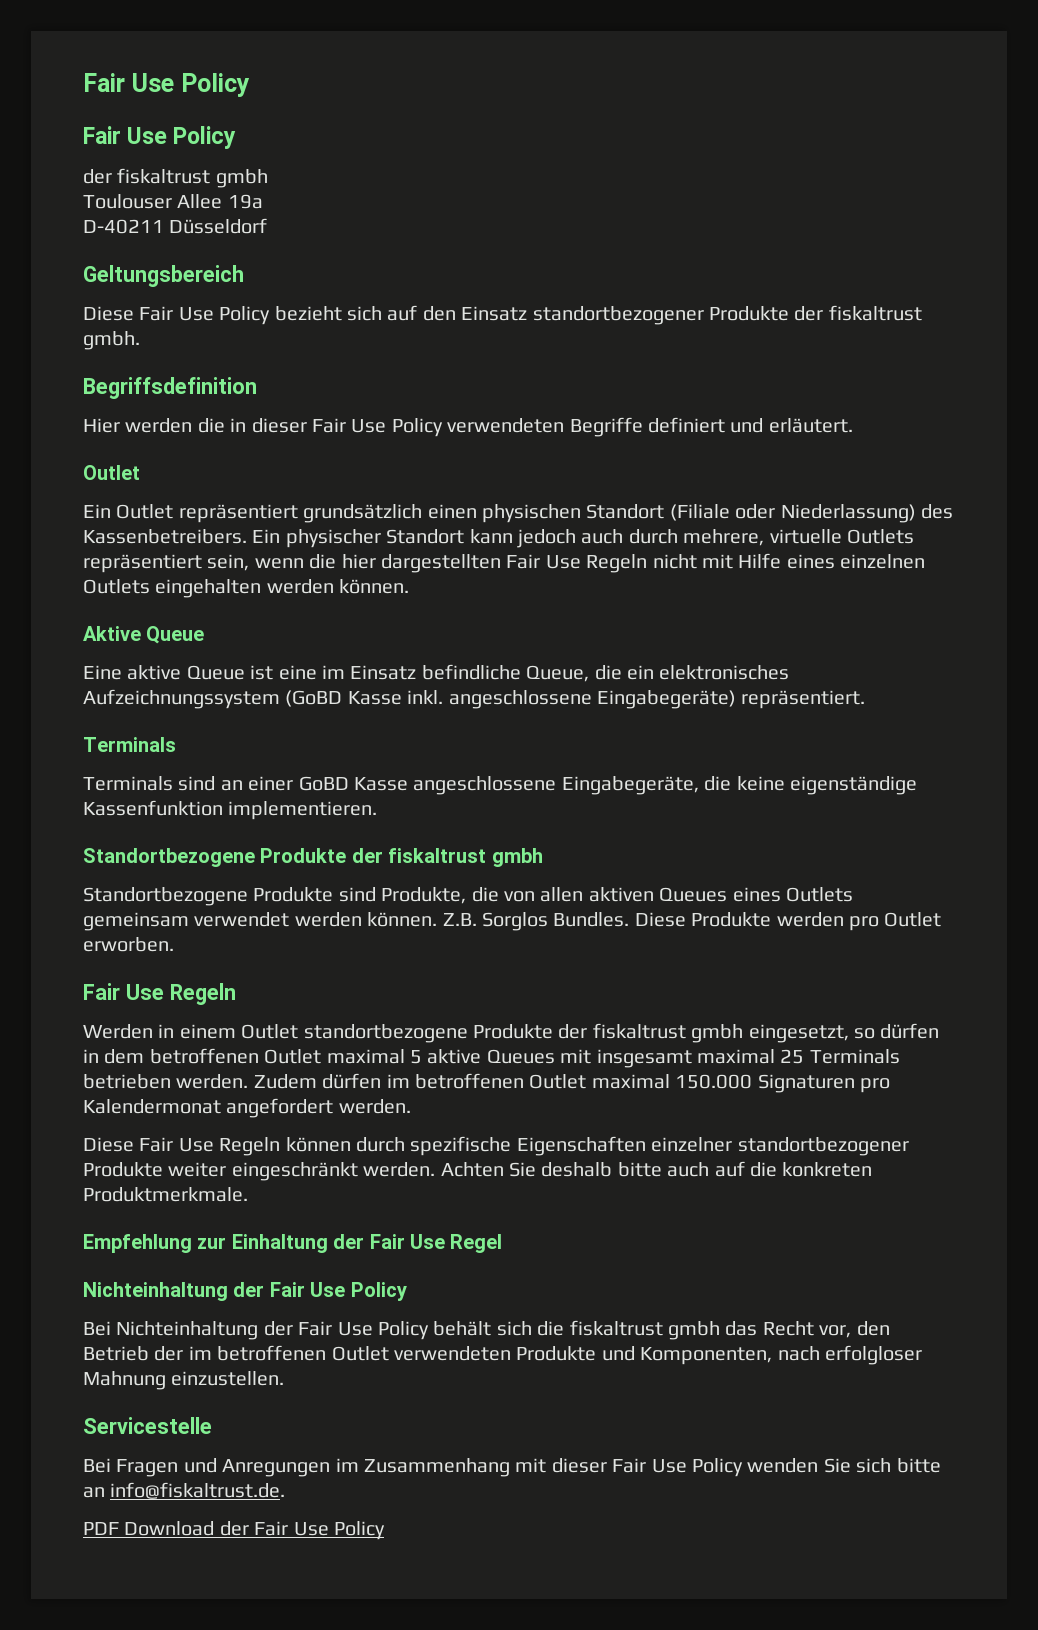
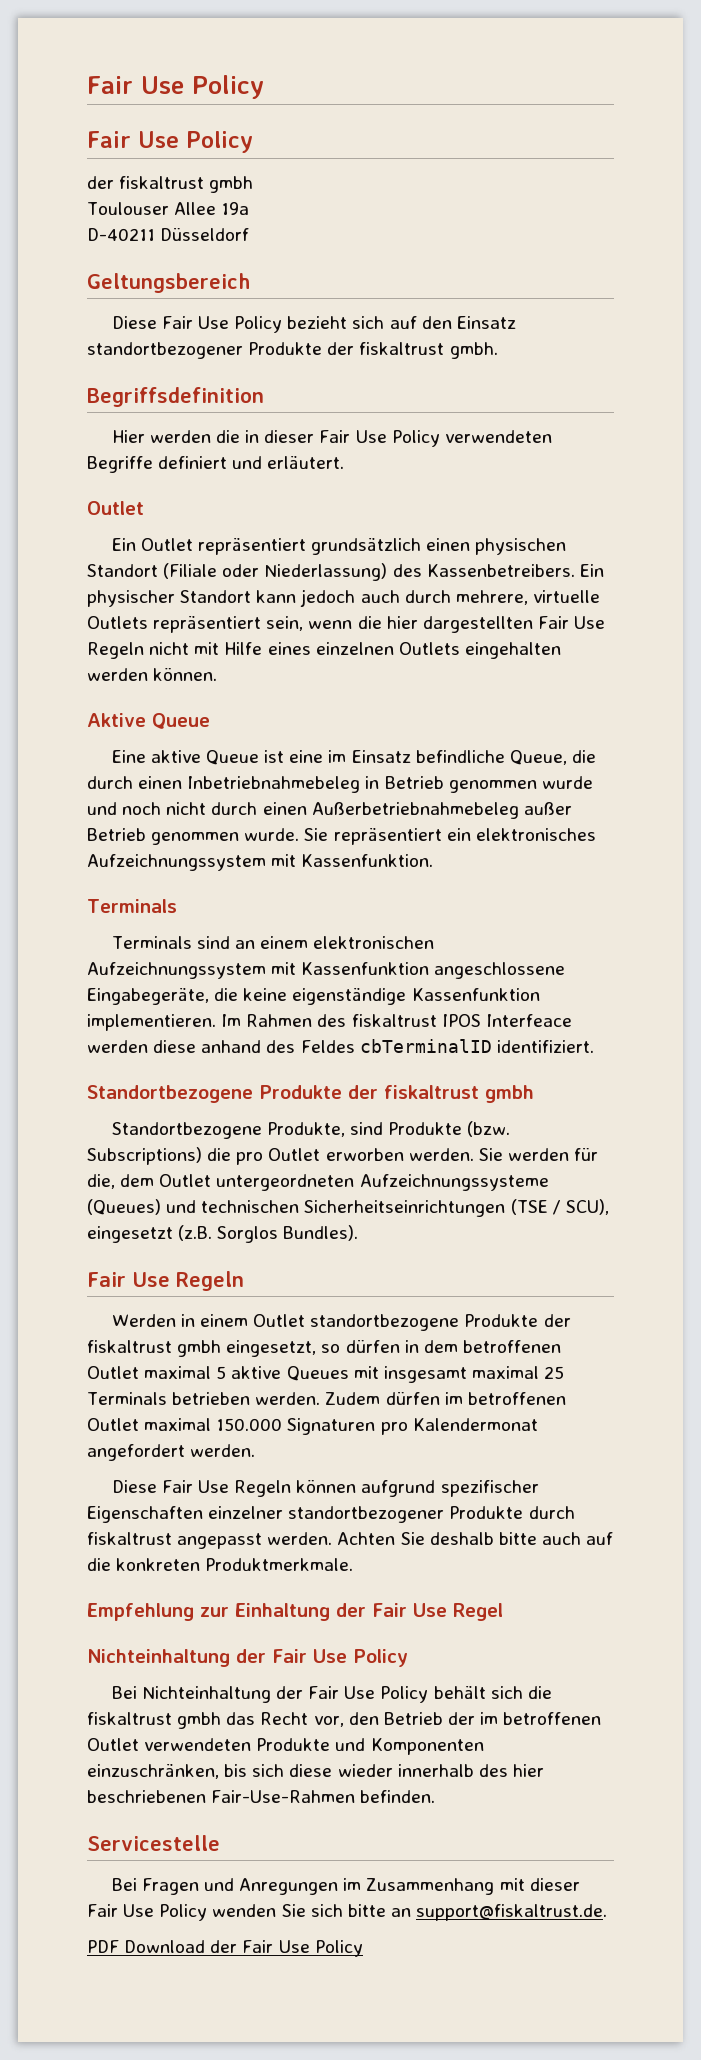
[626,665,790,680] [83,689,866,709] ein elektronisches Aufzeichnungssystem (GoBD Kasse inkl. angeschlossene Eingabegeräte) repräsentiert. -> [87,776,593,793] [87,802,572,819] [87,828,596,845] [87,854,434,871] durch einen Inbetriebnahmebeleg in Betrieb genommen wurde und noch nicht durch einen Außerbetriebnahmebeleg außer Betrieb genommen wurde. Sie repräsentiert ein elektronisches Aufzeichnungssystem mit Kassenfunktion.
[248,776,408,791] einer GoBD Kasse -> [260,936,435,949] [87,962,430,979] einem elektronischen Aufzeichnungssystem mit Kassenfunktion
(378, 810) none -> [221,1014,572,1027] [87,1039,594,1053] Im Rahmen des fiskaltrust IPOS Interfeace werden diese anhand des Feldes cbTerminalID identifiziert.
[253,887,853,904] [83,912,942,931] [83,937,174,952] Produkte sind Produkte, die von allen aktiven Queues eines Outlets gemeinsam verwendet werden können. Z.B. Sorglos Bundles. Diese Produkte werden pro Outlet erworben. -> [266,1121,511,1137] [87,1147,599,1165] [87,1174,549,1191] [87,1199,609,1217] [87,1225,359,1243] Produkte, sind Produkte (bzw. Subscriptions) die pro Outlet erworben werden. Sie werden für die, dem Outlet untergeordneten Aufzeichnungssysteme (Queues) und technischen Sicherheitseinrichtungen (TSE / SCU), eingesetzt (z.B. Sorglos Bundles).
[356,1136,512,1156] durch spezifische -> [361,1480,539,1497] aufgrund spezifischer
[168,1162,358,1181] weiter eingeschränkt -> [528,1506,575,1519] [87,1532,263,1549] durch fiskaltrust angepasst
[640,1345,922,1365] [83,1371,285,1390] Komponenten, nach erfolgloser Mahnung einzustellen. -> [370,1738,484,1755] [87,1764,544,1779] [87,1790,436,1803] Komponenten einzuschränken, bis sich diese wieder innerhalb des hier beschriebenen Fair-Use-Rahmen befinden.
[110,1482,286,1499] info@fiskaltrust.de. -> [416,1904,608,1921] support@fiskaltrust.de.

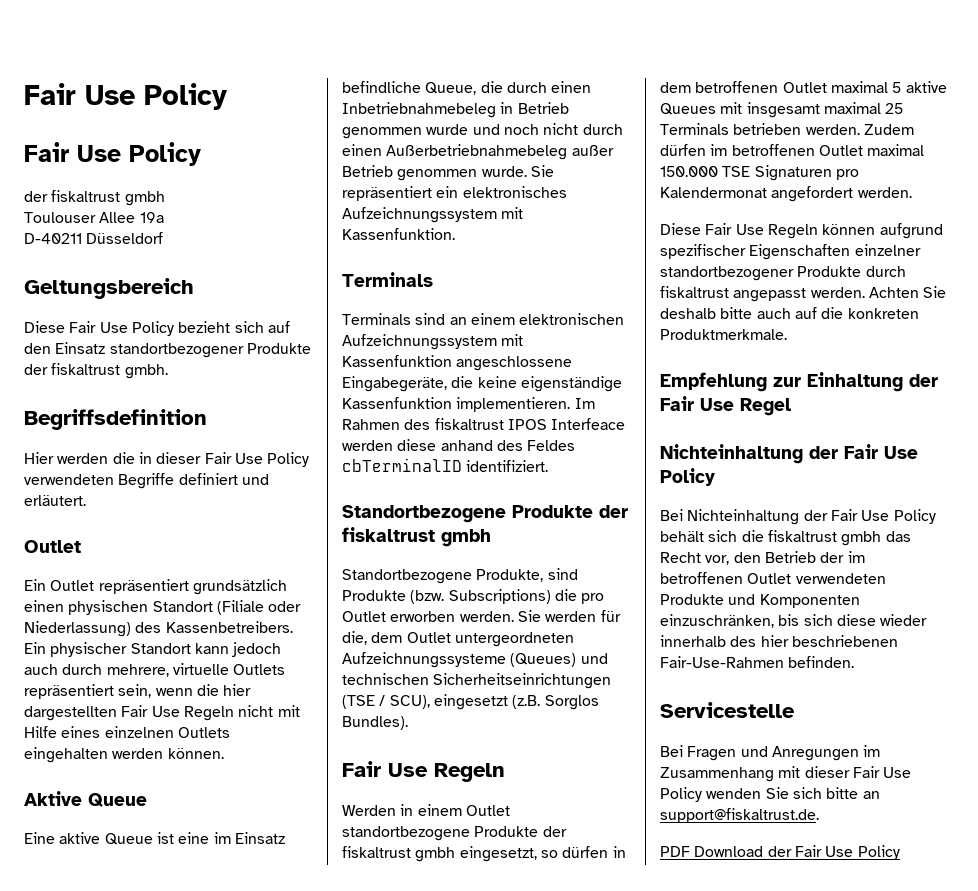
(283, 1424) none -> [722,166,751,177] TSE

